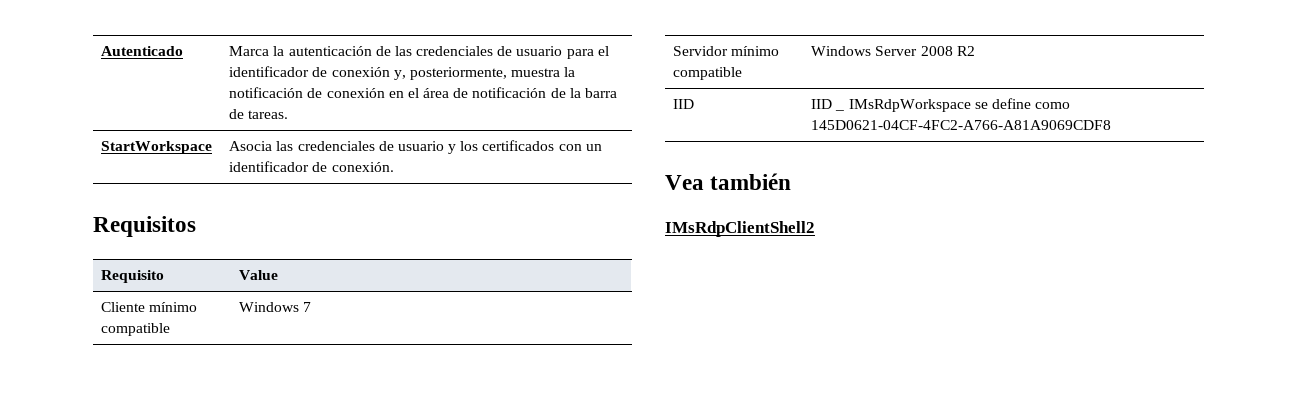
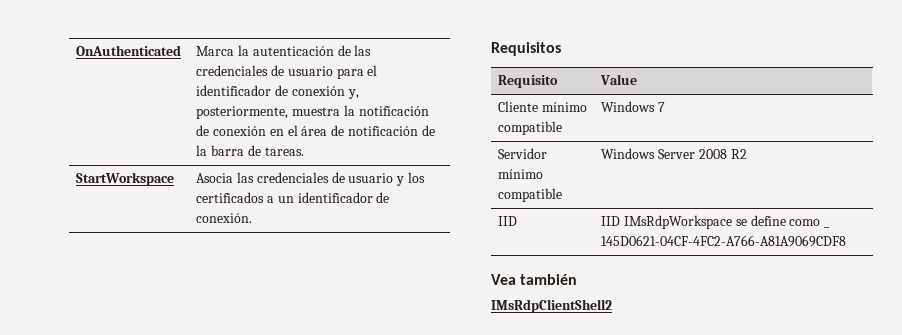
[101,46,184,56] Autenticado -> [76,45,182,56] OnAuthenticated
[558,144,582,151] con -> [267,196,275,203] a
[835,109,845,111] _ -> (621, 221) none
(1071, 105) none -> [824,226,831,228] _

